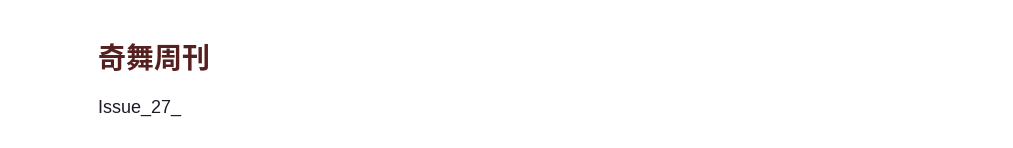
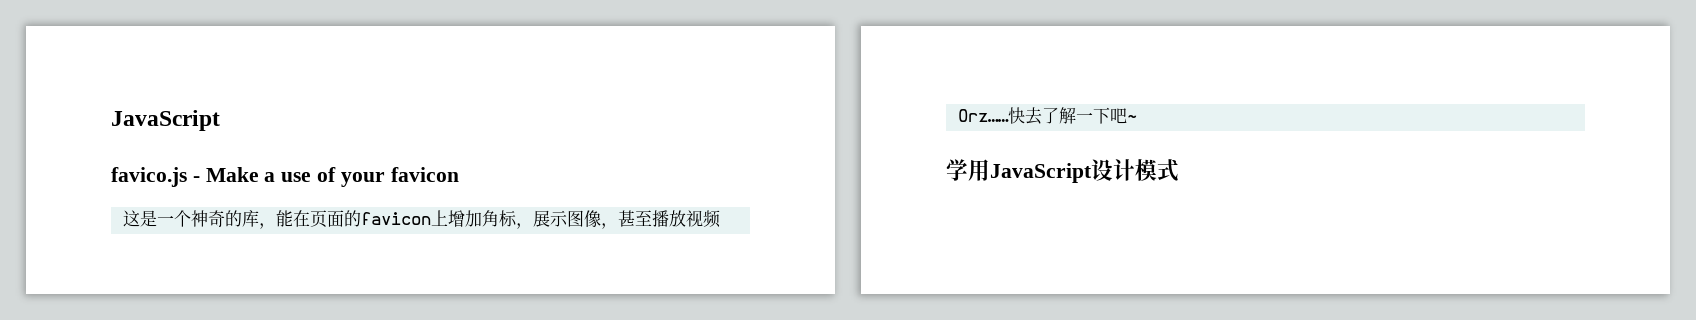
[98,43,210,71] [98,100,182,117] 奇舞周刊 // Issue_27_ -> [111,110,220,131] [111,167,459,187] [123,210,721,229] [958,107,1137,125] [946,159,1179,183] JavaScript // favico.js - Make a use of your favicon // 这是一个神奇的库，能在页面的favicon上增加角标，展示图像，甚至播放视频Orz……快去了解一下吧~ // 学用JavaScript设计模式

